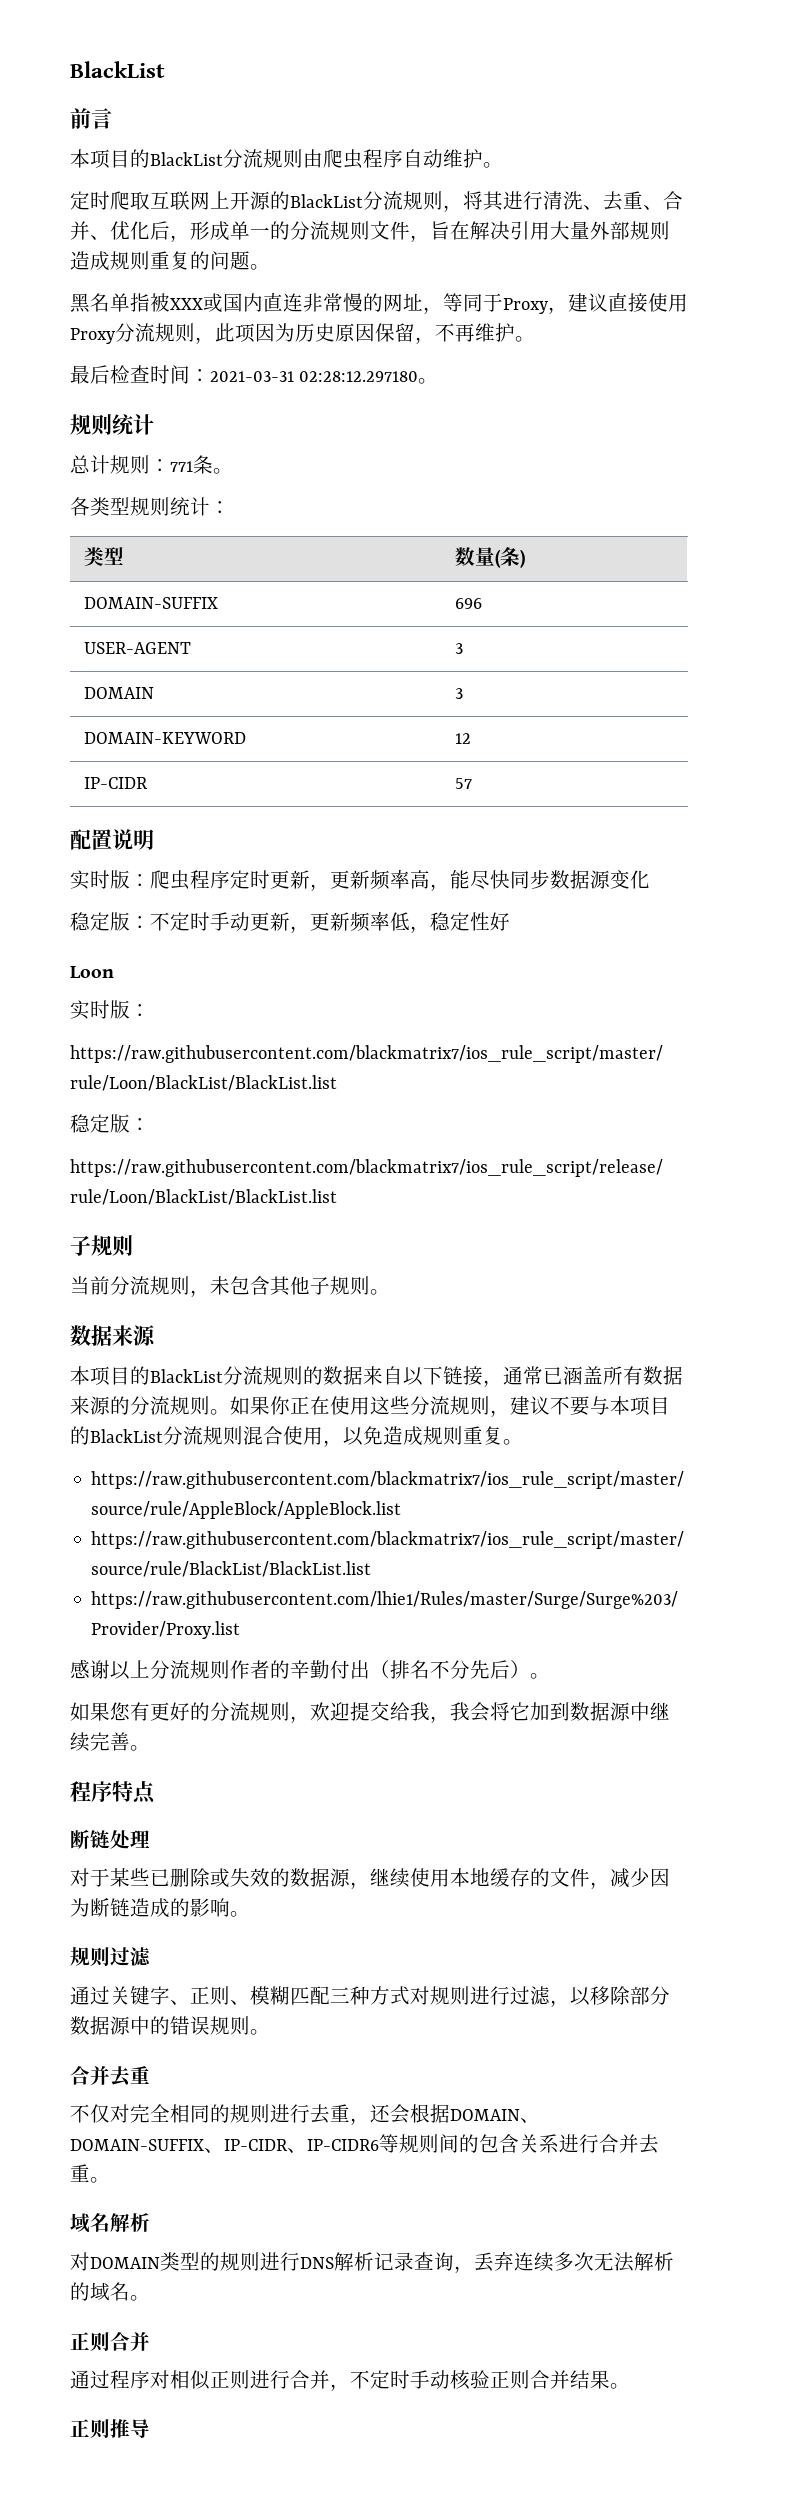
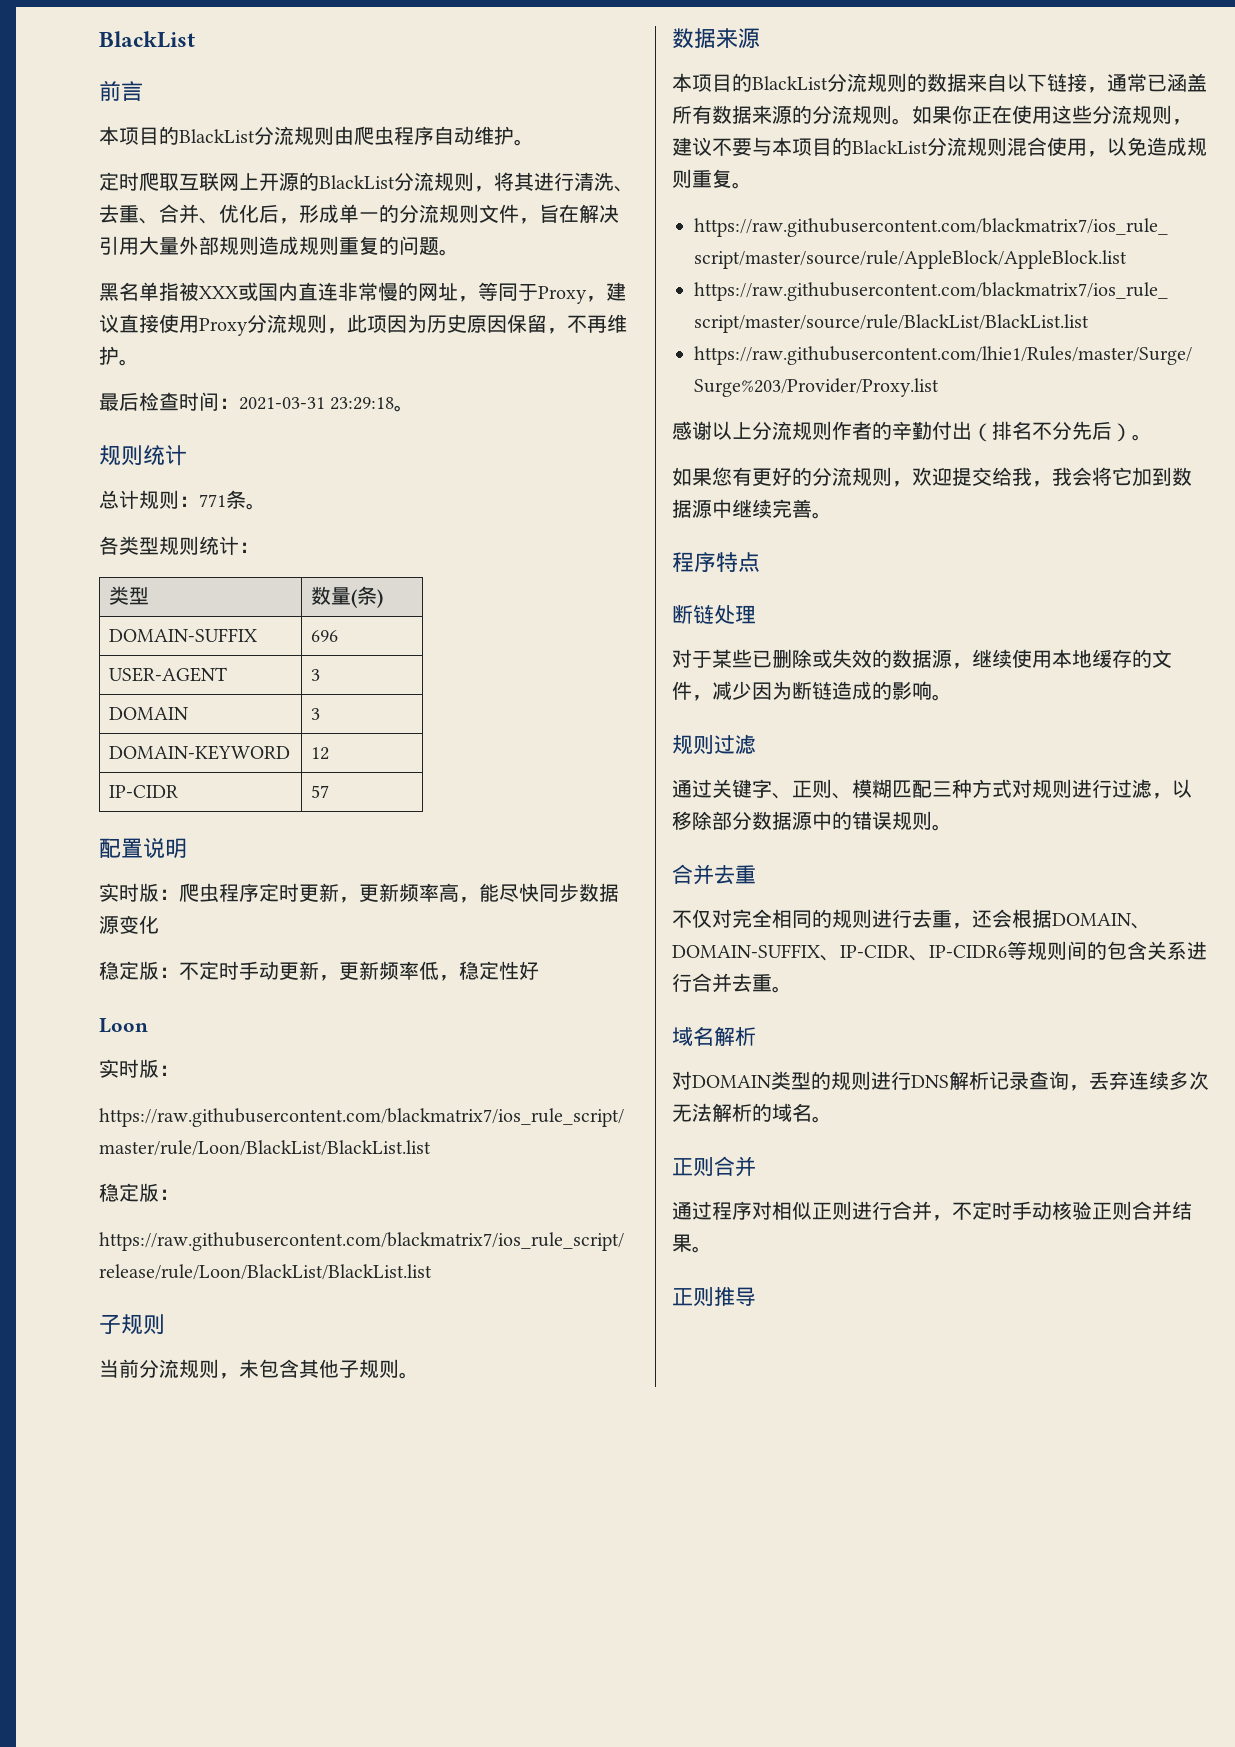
[299,371,419,382] 02:28:12.297180 -> [330,397,395,410] 23:29:18

